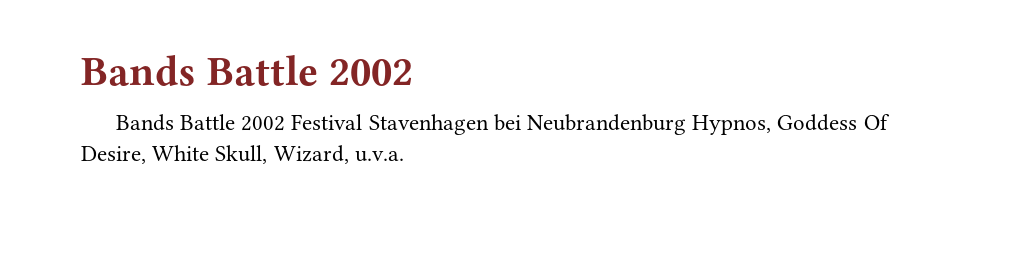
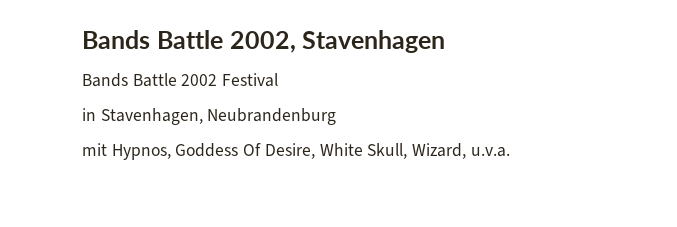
[81,55,414,86] Bands Battle 2002 -> [82,30,446,53] Bands Battle 2002, Stavenhagen
[368,114,521,135] Stavenhagen bei -> [82,108,203,125] // in Stavenhagen,
(686, 124) none -> [82,143,107,156] // mit

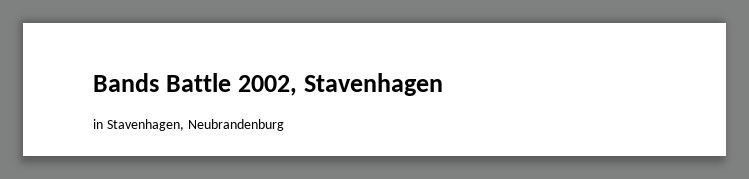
[82,73,279,87] // Bands Battle 2002 Festival -> (443, 84) none
[82,143,510,160] // mit Hypnos, Goddess Of Desire, White Skull, Wizard, u.v.a. -> (284, 125) none

